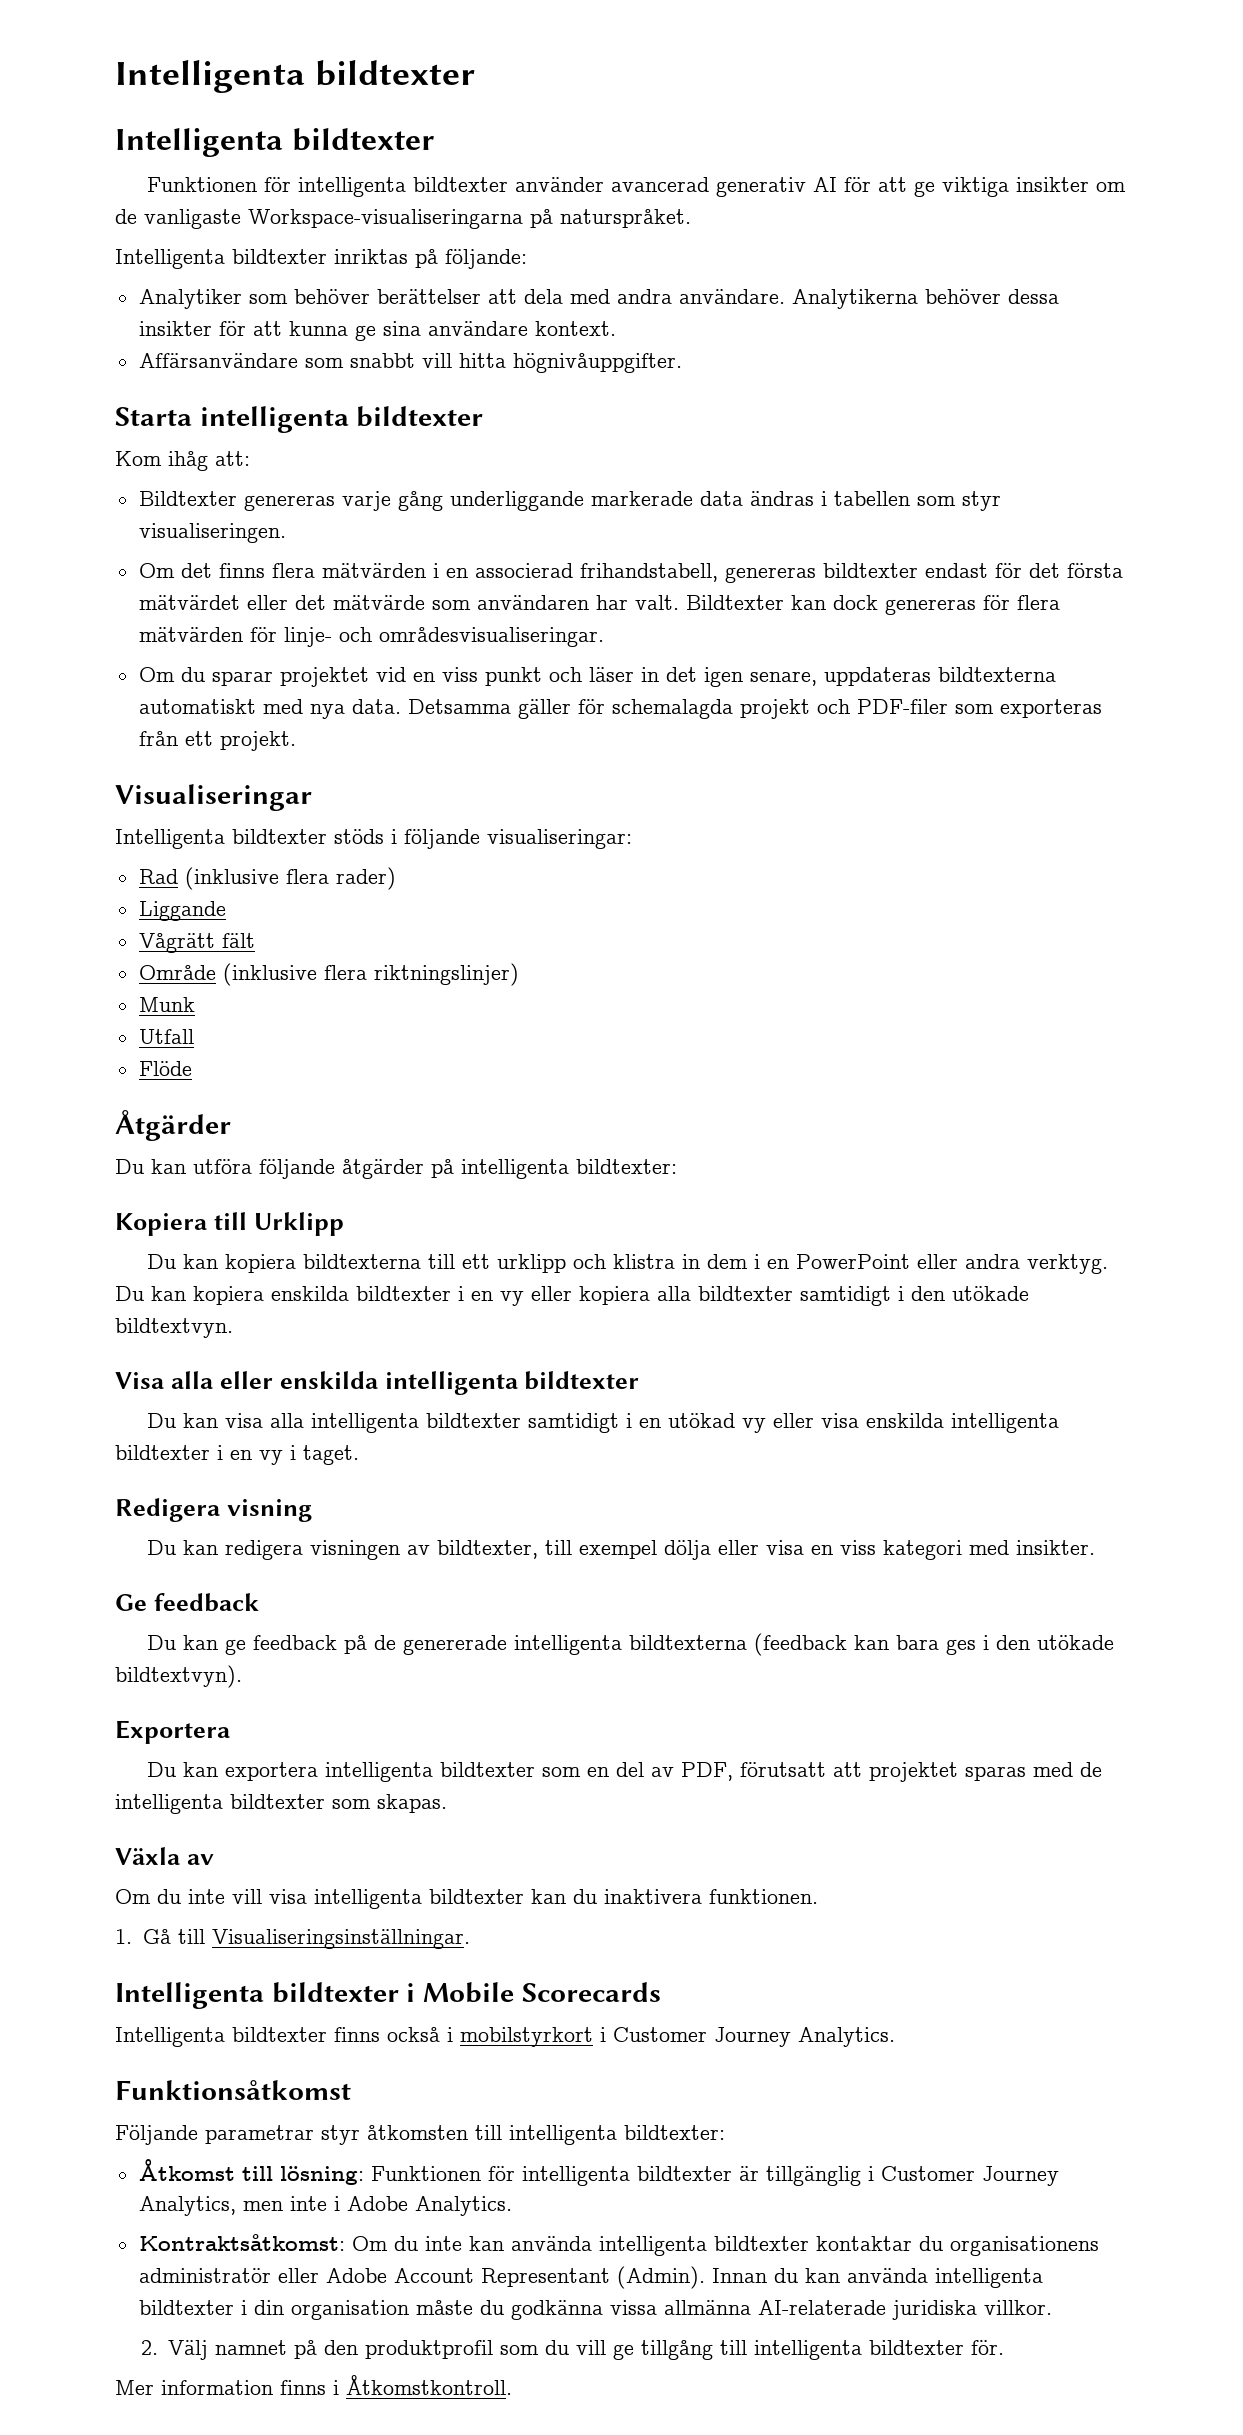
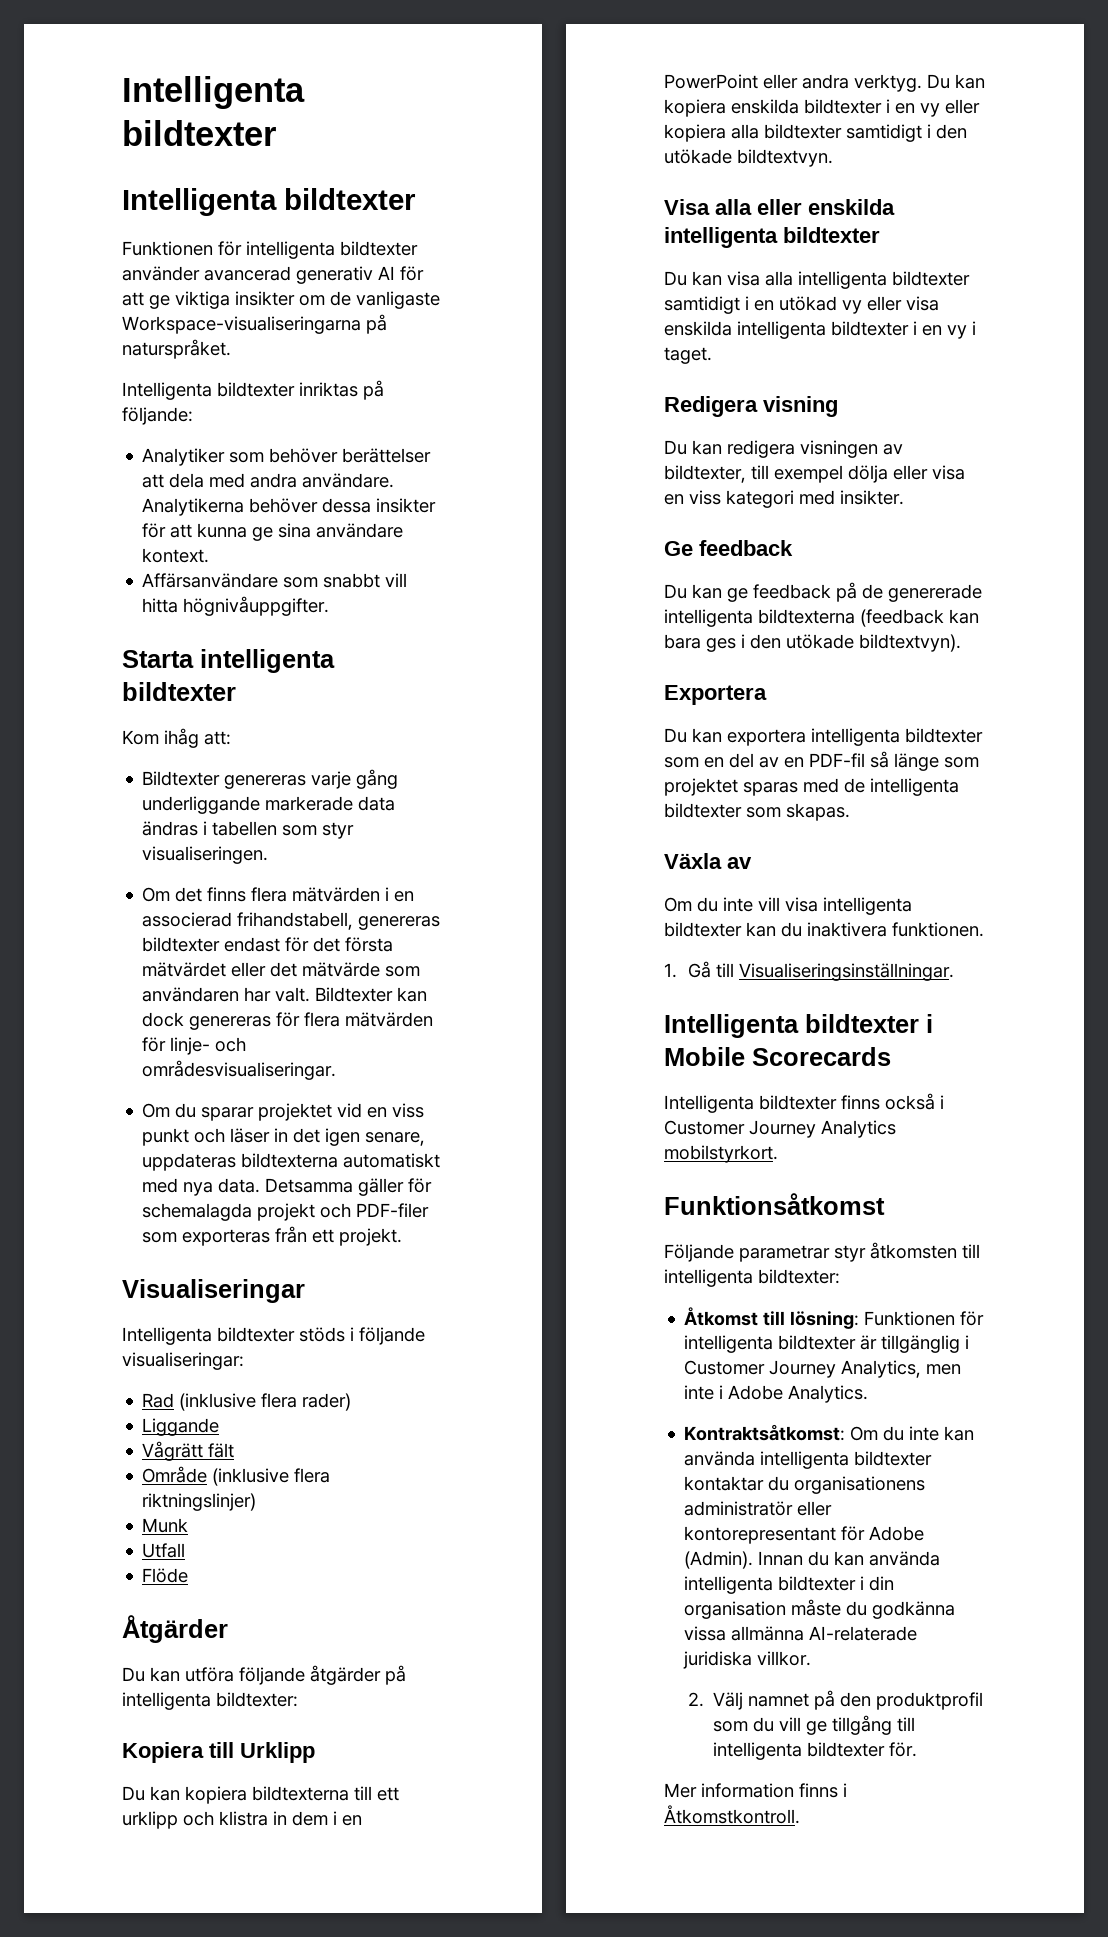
[680,1762,862,1781] PDF, förutsatt att -> [784,751,979,771] en PDF-fil så länge som
[460,2027,895,2047] mobilstyrkort i Customer Journey Analytics. -> [664,1120,896,1138] [664,1145,778,1163] Customer Journey Analytics mobilstyrkort.
[325,2268,610,2287] Adobe Account Representant -> [684,1526,925,1544] kontorepresentant för Adobe

